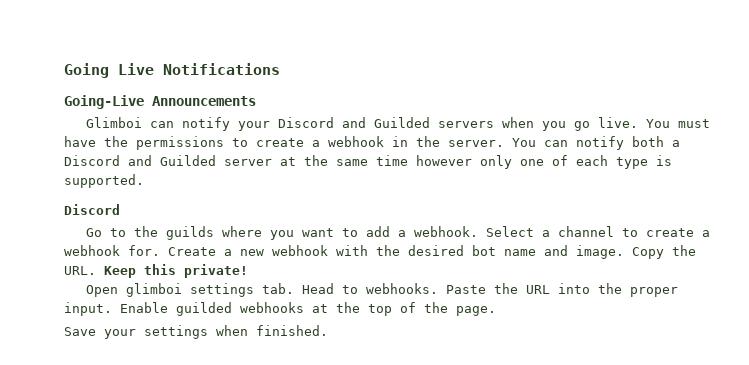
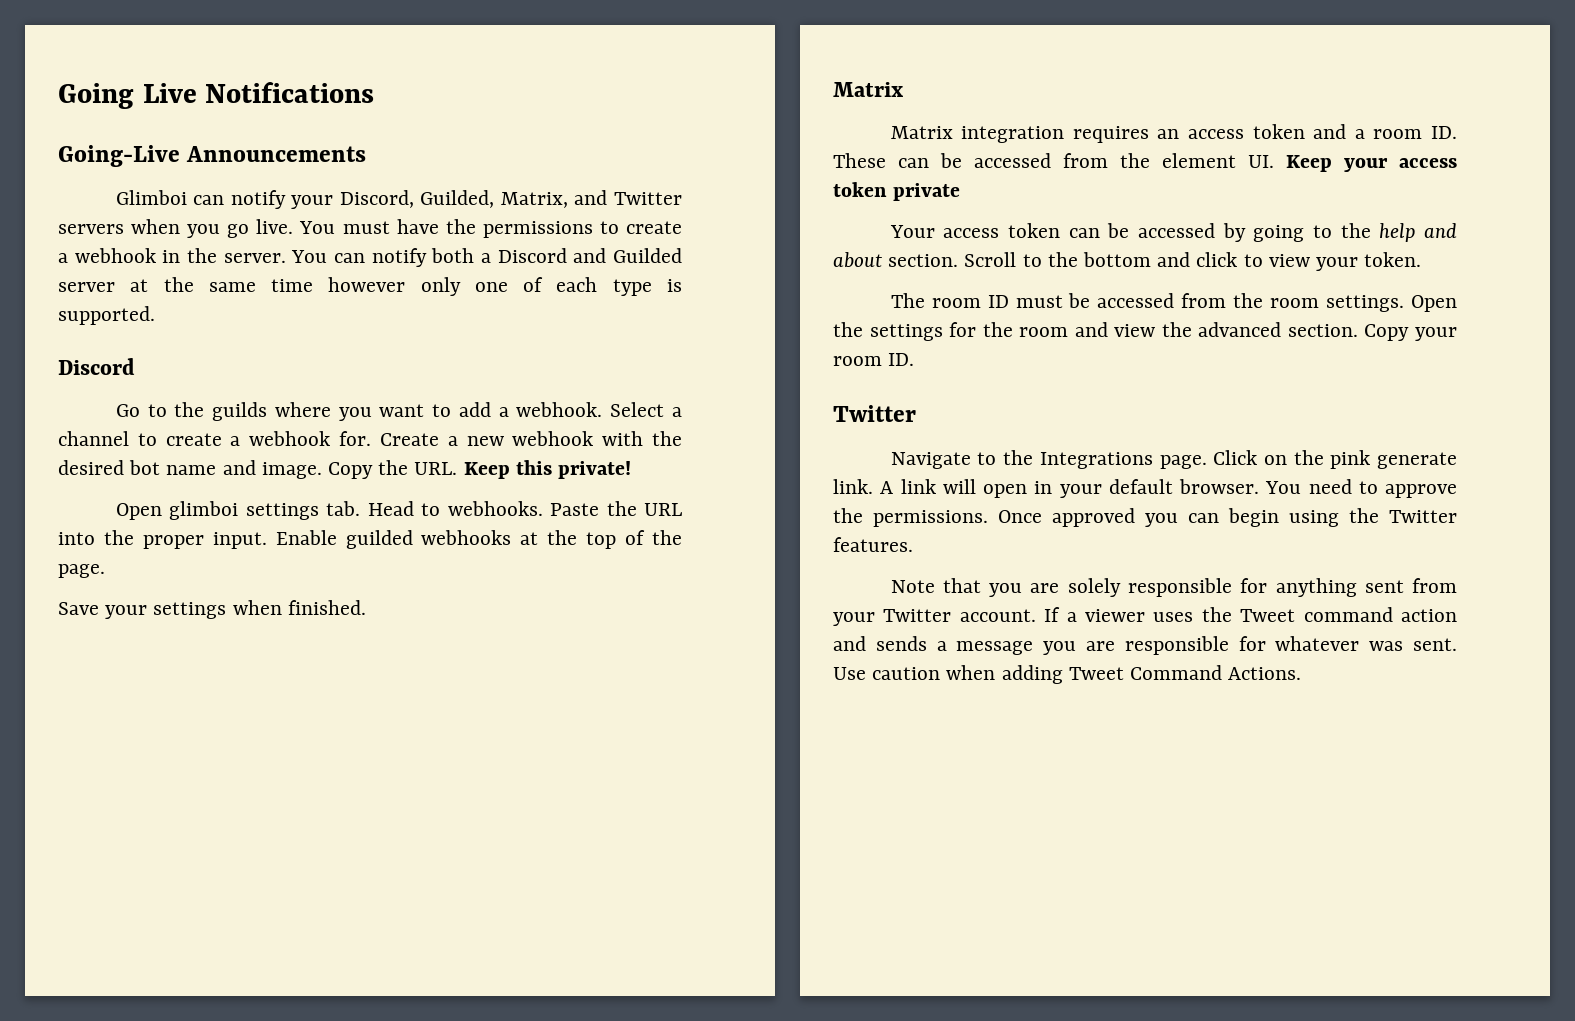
[278,117,431,128] Discord and Guilded -> [339,190,682,208] Discord, Guilded, Matrix, and Twitter
(328, 330) none -> [833,82,903,97] [890,124,1457,143] [833,153,1457,172] [833,182,961,201] [889,223,1457,242] [833,252,1422,271] [890,293,1457,312] [833,322,1457,341] [833,353,915,366] [833,405,916,422] [890,450,1457,469] [833,479,1457,498] [833,508,1457,527] [833,537,913,552] [890,578,1457,597] [833,607,1457,626] [833,636,1457,655] [833,665,1302,684] // Matrix // Matrix integration requires an access token and a room ID. These can be accessed from the element UI. Keep your access token private // Your access token can be accessed by going to the help and about section. Scroll to the bottom and click to view your token. // The room ID must be accessed from the room settings. Open the settings for the room and view the advanced section. Copy your room ID. // Twitter // Navigate to the Integrations page. Click on the pink generate link. A link will open in your default browser. You need to approve the permissions. Once approved you can begin using the Twitter features. // Note that you are solely responsible for anything sent from your Twitter account. If a viewer uses the Tweet command action and sends a message you are responsible for whatever was sent. Use caution when adding Tweet Command Actions.

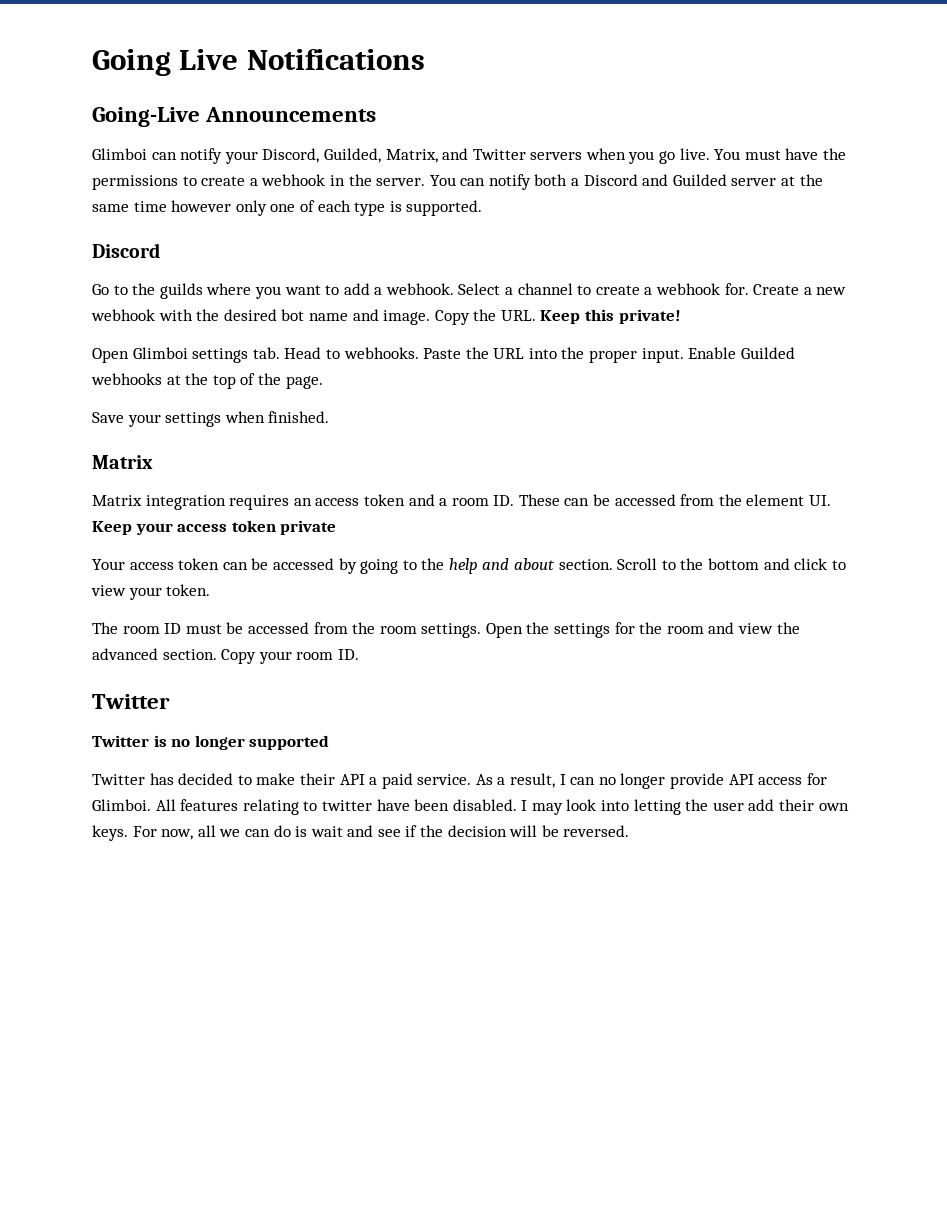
[169,501,239,520] glimboi -> [132,347,188,359] Glimboi
[345,530,413,549] guilded -> [740,347,795,359] Guilded
[890,450,1457,469] [833,479,1457,498] [833,508,1457,527] [833,537,913,552] [890,578,1457,597] [833,607,1457,626] [833,636,1457,655] [833,665,1302,684] Navigate to the Integrations page. Click on the pink generate link. A link will open in your default browser. You need to approve the permissions. Once approved you can begin using the Twitter features. // Note that you are solely responsible for anything sent from your Twitter account. If a viewer uses the Tweet command action and sends a message you are responsible for whatever was sent. Use caution when adding Tweet Command Actions. -> [92,735,330,750] [92,773,827,789] [92,799,849,815] [92,825,630,841] Twitter is no longer supported // Twitter has decided to make their API a paid service. As a result, I can no longer provide API access for Glimboi. All features relating to twitter have been disabled. I may look into letting the user add their own keys. For now, all we can do is wait and see if the decision will be reversed.

